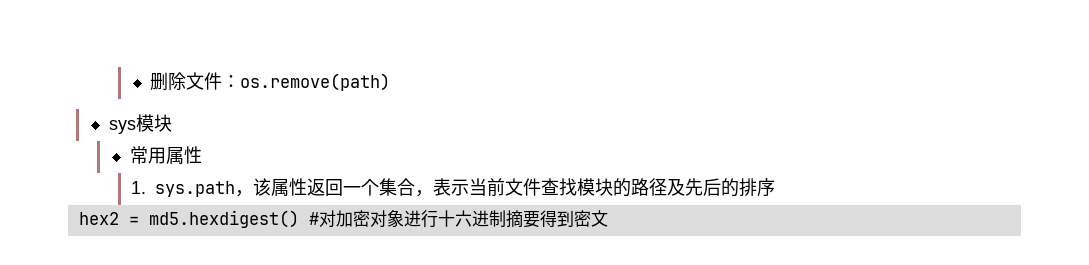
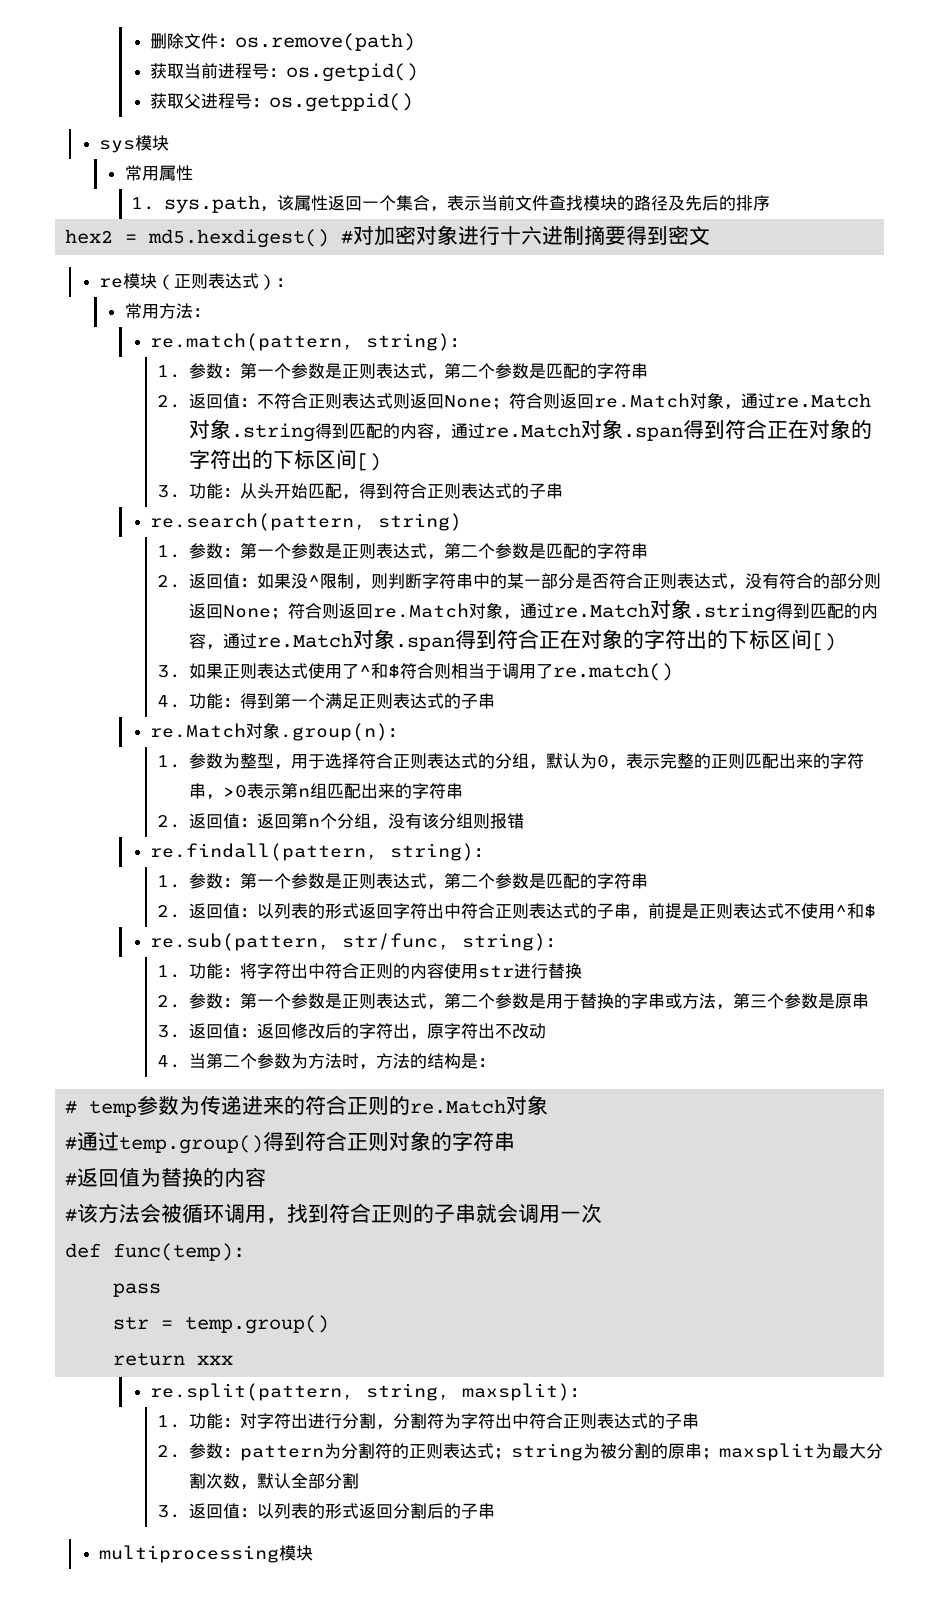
(391, 82) none -> [150,63,419,82] [150,93,414,112] // 获取当前进程号：os.getpid() // 获取父进程号：os.getppid()
(608, 218) none -> [99,273,294,290] [124,303,210,319] [150,333,468,351] [156,363,649,380] [156,392,872,410] [189,419,873,442] [189,449,382,471] [156,483,564,500] [150,513,463,531] [156,543,649,560] [156,573,882,590] [189,599,879,622] [189,629,837,651] [156,663,674,681] [156,693,496,709] [150,722,406,741] [156,753,865,770] [189,783,464,800] [156,813,525,830] [150,843,492,861] [156,873,649,890] [156,903,877,920] [150,933,564,951] [156,963,583,979] [156,993,870,1010] [156,1023,547,1040] [156,1053,496,1070] [65,1095,549,1117] [65,1131,516,1154] [65,1167,267,1187] [65,1203,603,1224] [65,1243,246,1261] [113,1283,162,1297] [113,1315,330,1334] [113,1352,234,1366] [150,1383,588,1401] [156,1413,700,1430] [156,1443,884,1461] [189,1473,360,1490] [156,1503,496,1519] [99,1545,314,1563] // re模块（正则表达式）： // 常用方法： // re.match(pattern, string)： // 1.参数：第一个参数是正则表达式，第二个参数是匹配的字符串 // 2.返回值：不符合正则表达式则返回None；符合则返回re.Match对象，通过re.Match对象.string得到匹配的内容，通过re.Match对象.span得到符合正在对象的字符出的下标区间[) // 3.功能：从头开始匹配，得到符合正则表达式的子串 // re.search(pattern, string) // 1.参数：第一个参数是正则表达式，第二个参数是匹配的字符串 // 2.返回值：如果没^限制，则判断字符串中的某一部分是否符合正则表达式，没有符合的部分则返回None；符合则返回re.Match对象，通过re.Match对象.string得到匹配的内容，通过re.Match对象.span得到符合正在对象的字符出的下标区间[) // 3.如果正则表达式使用了^和$符合则相当于调用了re.match() // 4.功能：得到第一个满足正则表达式的子串 // re.Match对象.group(n)： // 1.参数为整型，用于选择符合正则表达式的分组，默认为0，表示完整的正则匹配出来的字符串，>0表示第n组匹配出来的字符串 // 2.返回值：返回第n个分组，没有该分组则报错 // re.findall(pattern, string)： // 1.参数：第一个参数是正则表达式，第二个参数是匹配的字符串 // 2.返回值：以列表的形式返回字符出中符合正则表达式的子串，前提是正则表达式不使用^和$ // re.sub(pattern, str/func, string)： // 1.功能：将字符出中符合正则的内容使用str进行替换 // 2.参数：第一个参数是正则表达式，第二个参数是用于替换的字串或方法，第三个参数是原串 // 3.返回值：返回修改后的字符出，原字符出不改动 // 4.当第二个参数为方法时，方法的结构是： // # temp参数为传递进来的符合正则的re.Match对象 // #通过temp.group()得到符合正则对象的字符串 // #返回值为替换的内容 // #该方法会被循环调用，找到符合正则的子串就会调用一次 // def func(temp): // pass // str = temp.group() // return xxx // re.split(pattern, string, maxsplit)： // 1.功能：对字符出进行分割，分割符为字符出中符合正则表达式的子串 // 2.参数：pattern为分割符的正则表达式；string为被分割的原串；maxsplit为最大分割次数，默认全部分割 // 3.返回值：以列表的形式返回分割后的子串 // multiprocessing模块

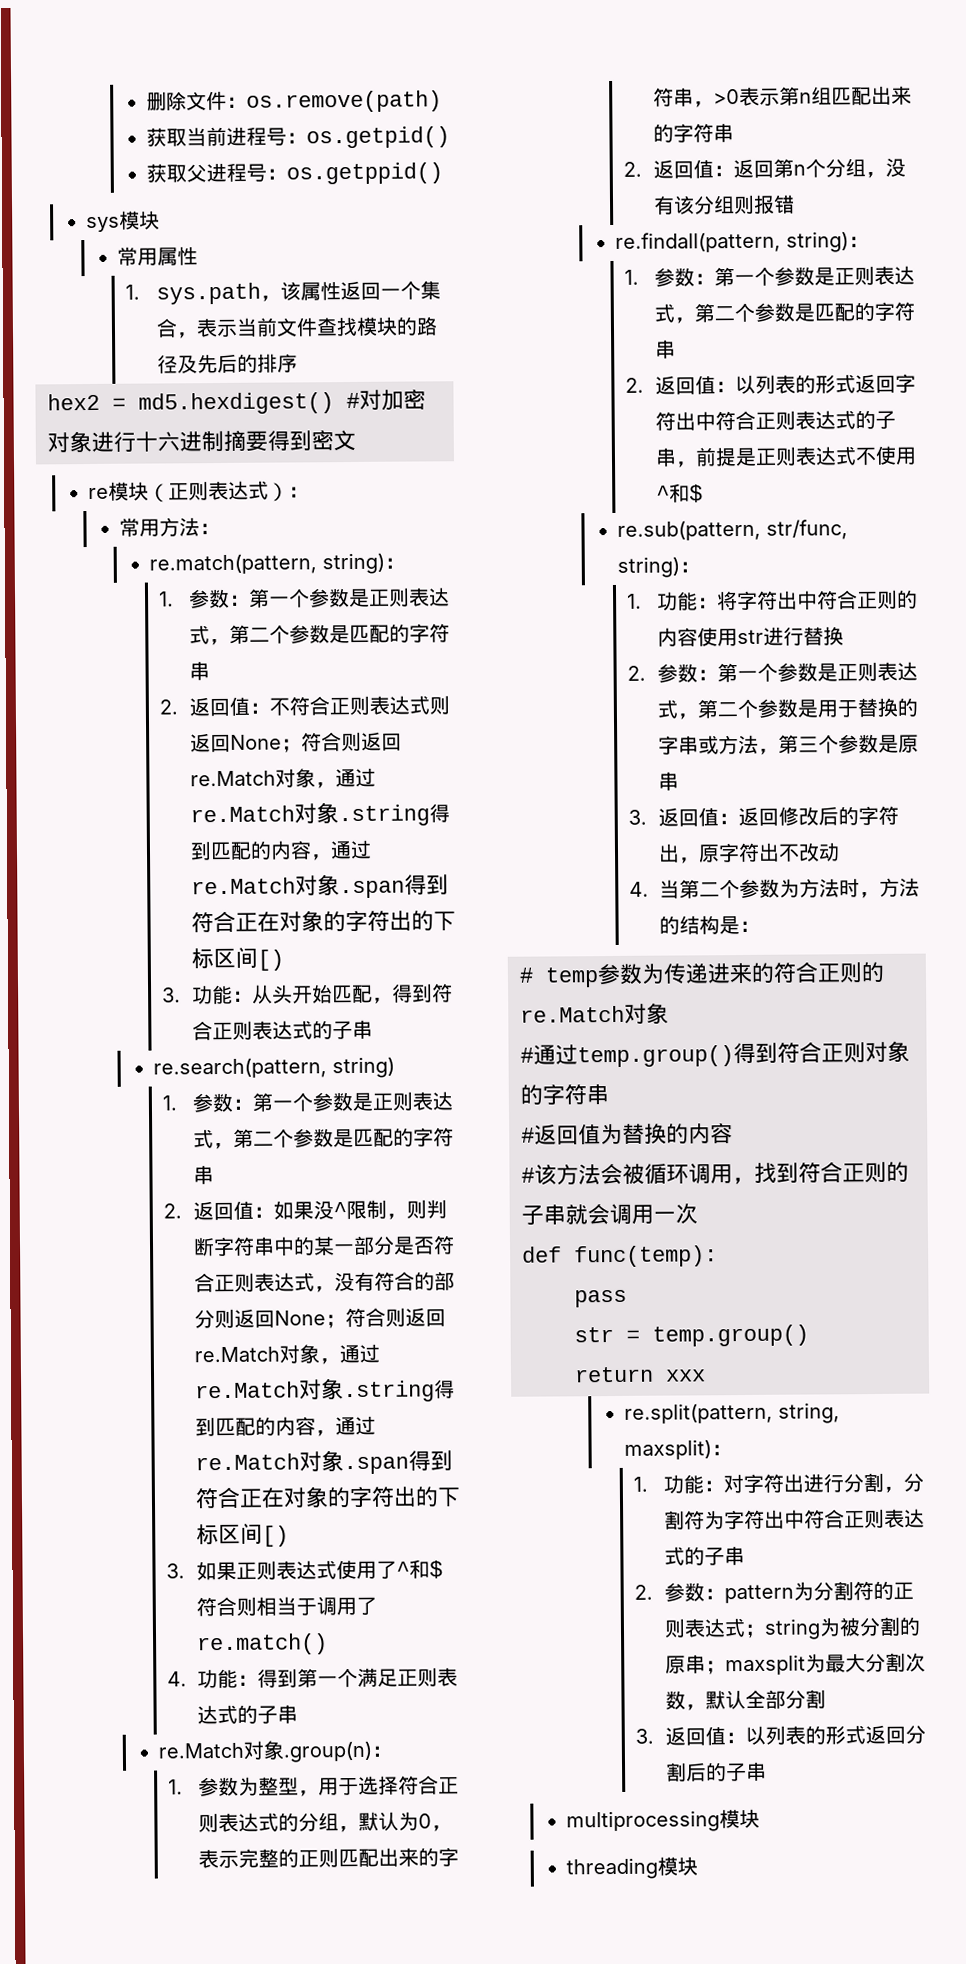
(314, 1553) none -> [566,1856,699,1880] // threading模块

